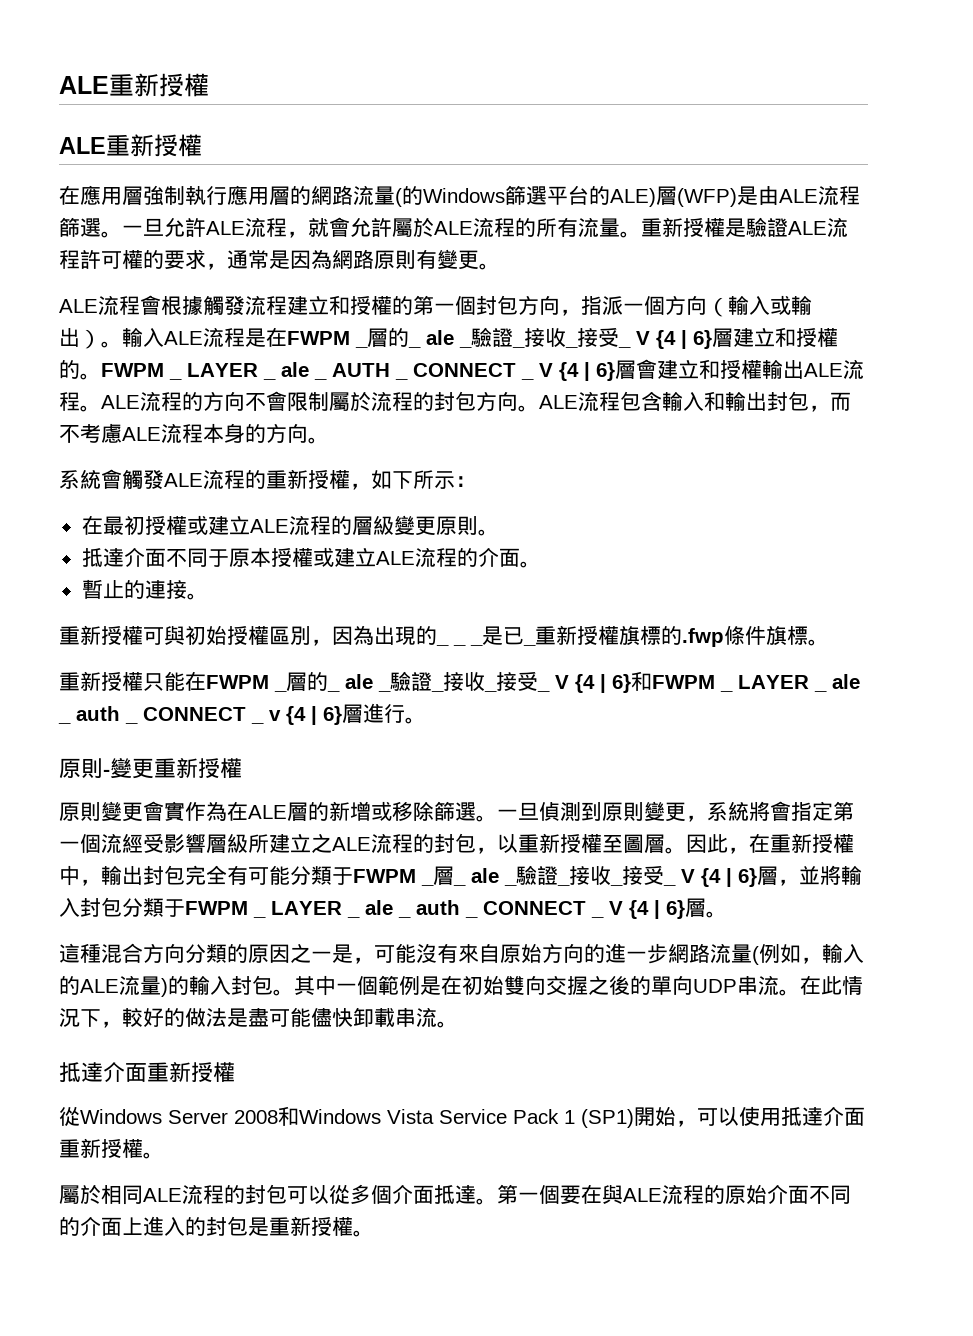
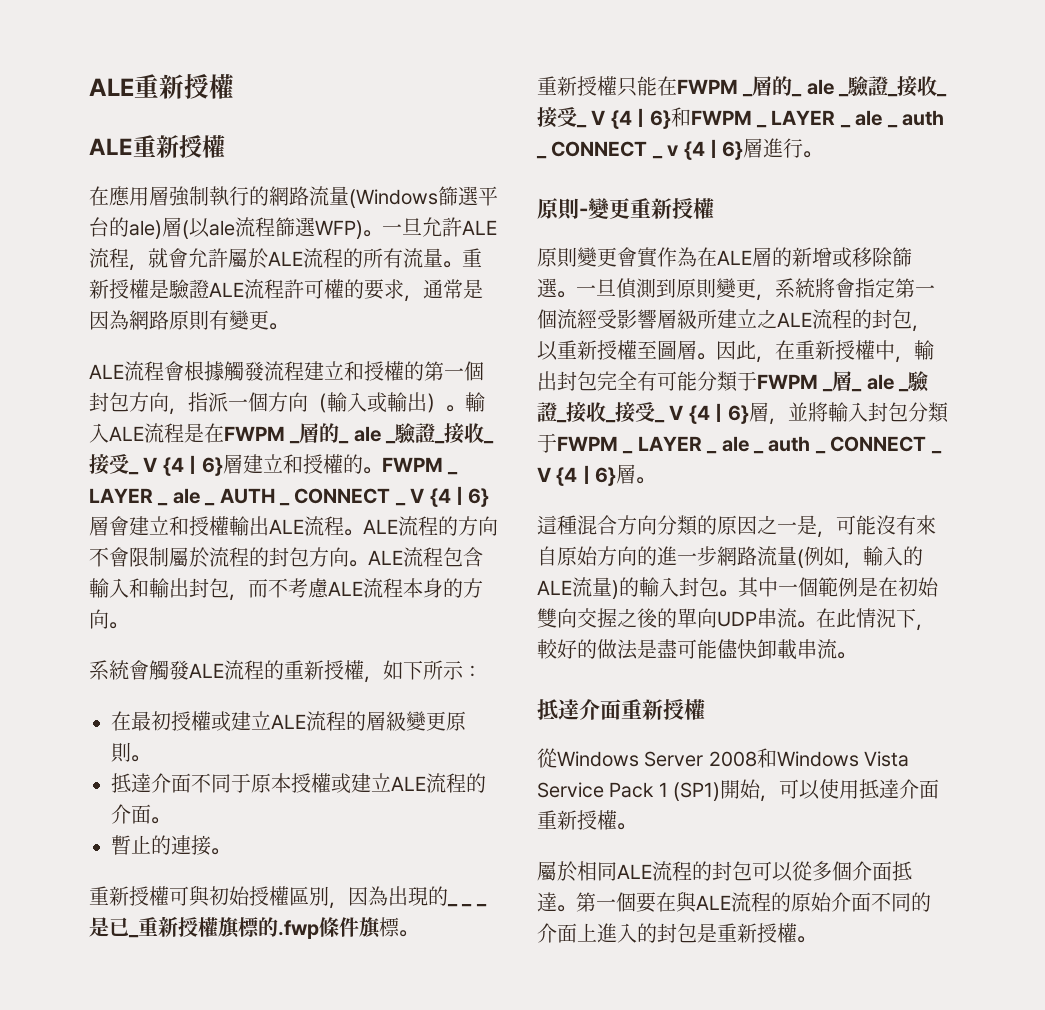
[227,185,290,205] 應用層 -> (249, 196) none
[395,185,818,207] (的Windows篩選平台的ALE)層(WFP)是由ALE -> [349,186,498,208] [89,217,235,239] (Windows篩選平台的ale)層(以ale
(101, 227) none -> [315,220,363,239] WFP)

